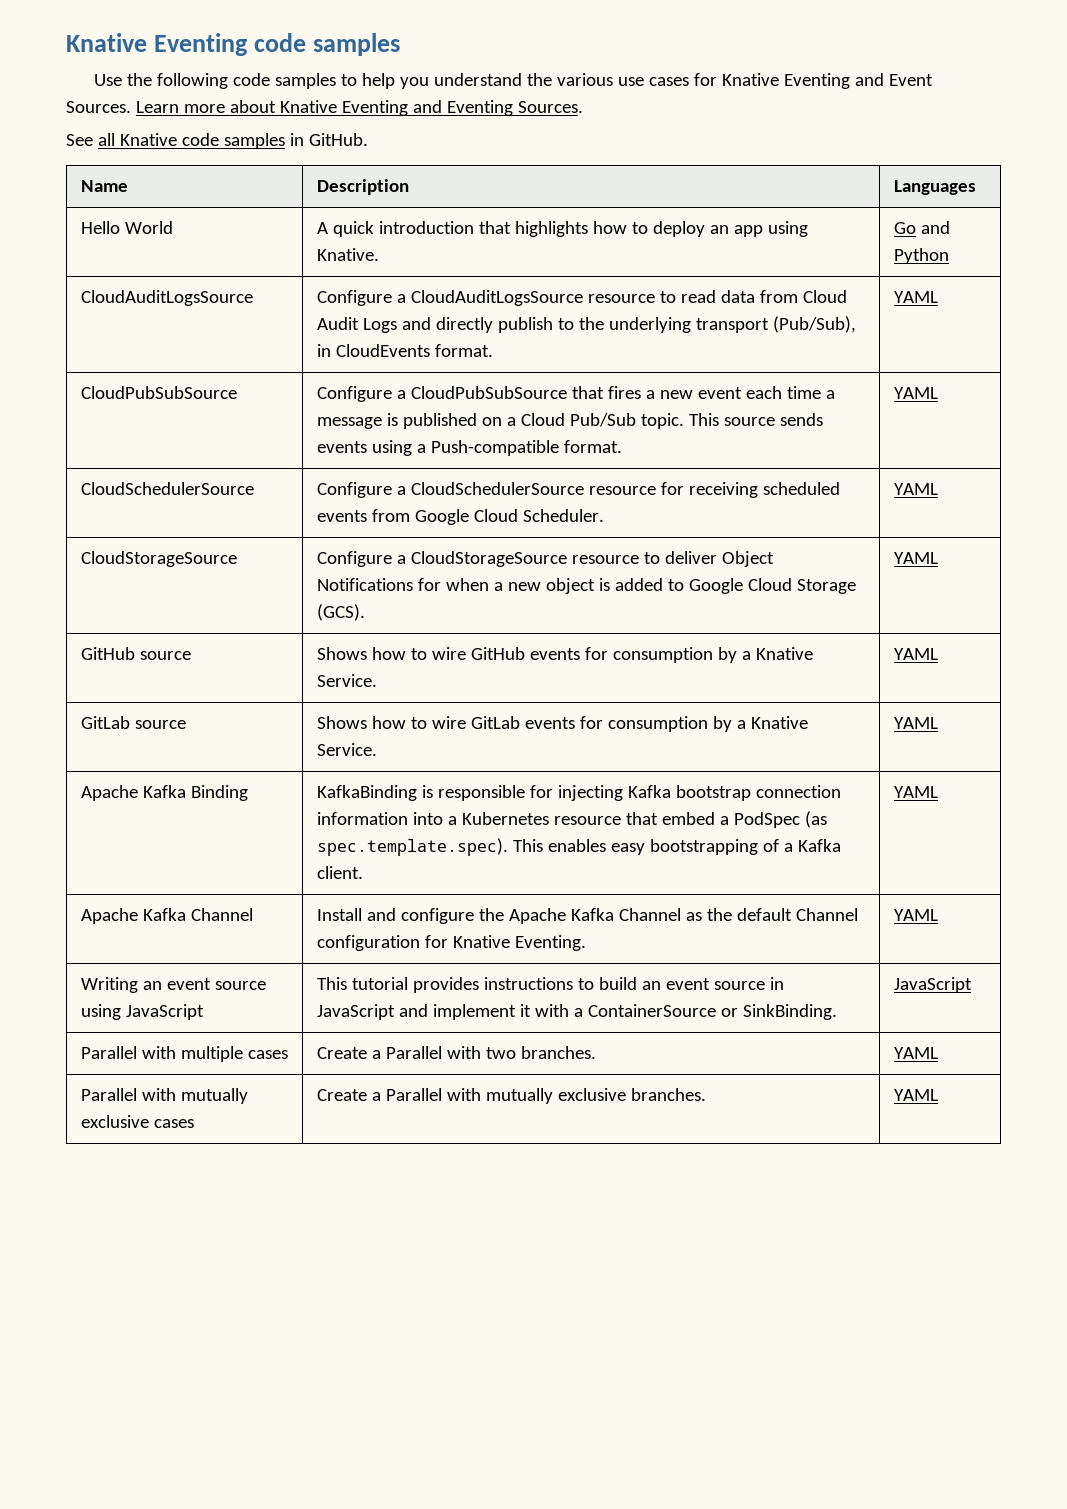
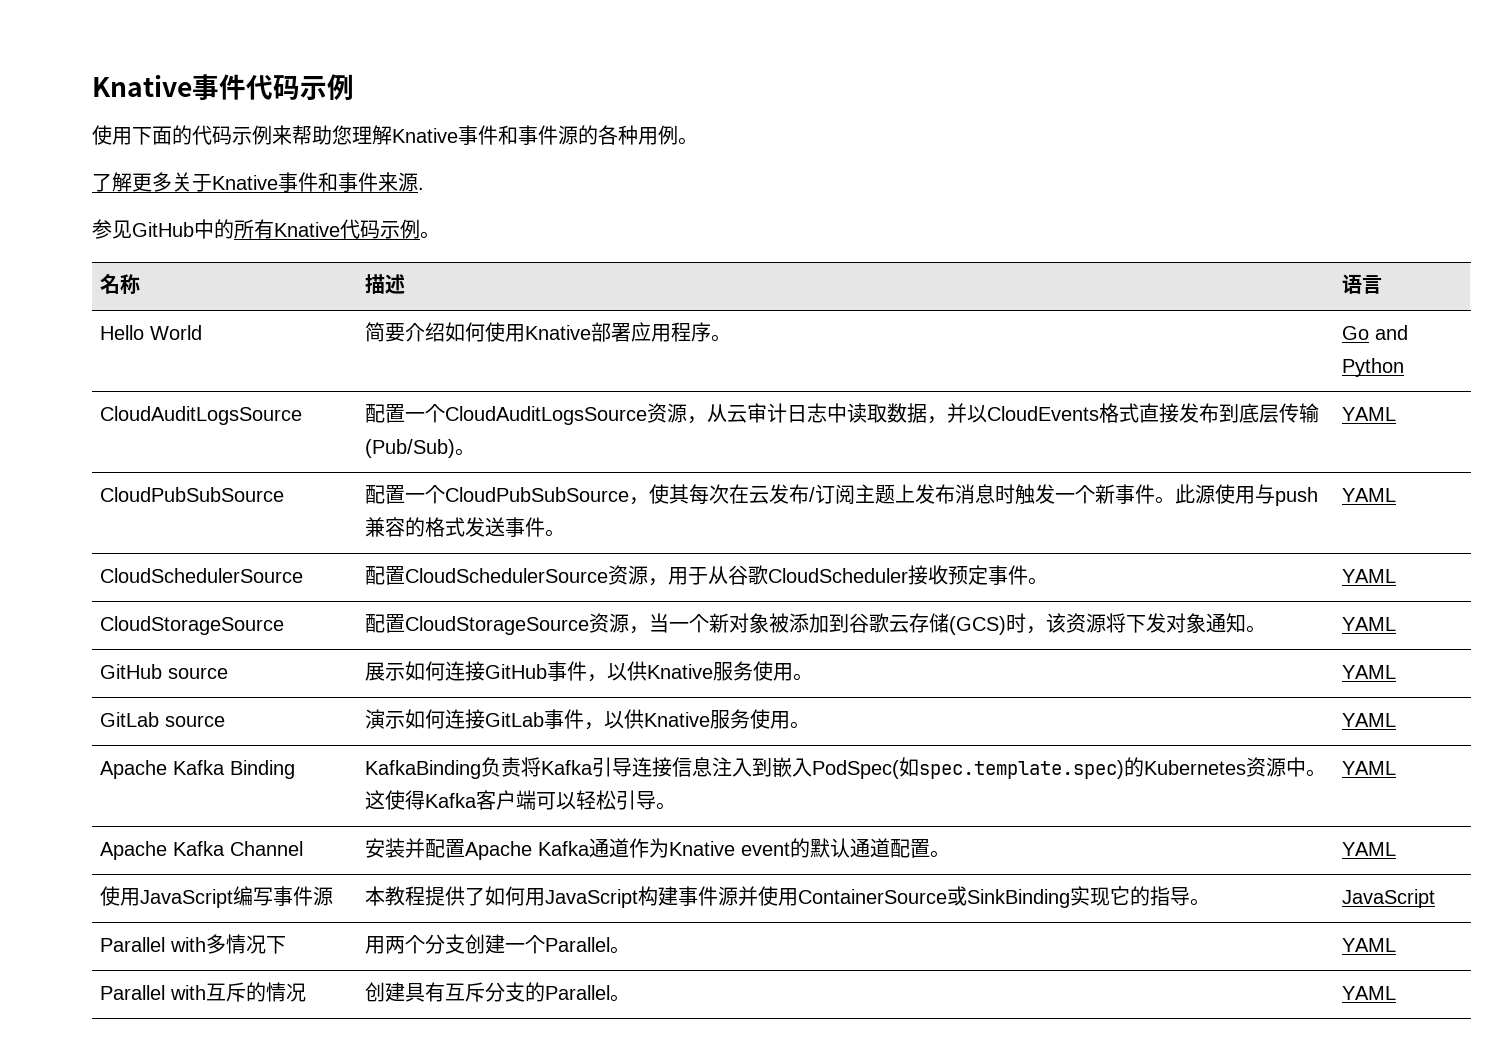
[66,33,401,56] [93,73,933,89] [66,100,583,116] [66,133,368,149] [80,180,128,192] [316,179,409,195] [893,180,976,195] [80,221,173,234] [316,221,808,237] [316,248,379,261] [893,221,950,234] [893,248,949,264] [80,290,253,306] [316,290,847,306] [316,316,856,333] [316,344,493,357] [893,291,938,303] [80,386,237,399] [316,386,835,402] [316,413,823,429] [316,440,622,456] [893,387,938,399] [80,482,254,495] [316,482,840,498] [316,509,604,525] [893,483,938,495] [80,551,237,567] [316,551,774,567] [316,578,856,594] [316,604,365,621] [893,552,938,564] [80,647,191,660] [316,647,813,663] [316,674,377,687] [893,648,938,660] [80,716,186,729] [316,716,808,732] [316,743,377,756] Knative Eventing code samples // Use the following code samples to help you understand the various use cases for Knative Eventing and Event Sources. Learn more about Knative Eventing and Eventing Sources. // See all Knative code samples in GitHub. // Name | Description | Languages // Hello World | A quick introduction that highlights how to deploy an app using Knative. | Go and Python // CloudAuditLogsSource | Configure a CloudAuditLogsSource resource to read data from Cloud Audit Logs and directly publish to the underlying transport (Pub/Sub), in CloudEvents format. | YAML // CloudPubSubSource | Configure a CloudPubSubSource that fires a new event each time a message is published on a Cloud Pub/Sub topic. This source sends events using a Push-compatible format. | YAML // CloudSchedulerSource | Configure a CloudSchedulerSource resource for receiving scheduled events from Google Cloud Scheduler. | YAML // CloudStorageSource | Configure a CloudStorageSource resource to deliver Object Notifications for when a new object is added to Google Cloud Storage (GCS). | YAML // GitHub source | Shows how to wire GitHub events for consumption by a Knative Service. | YAML // GitLab source | Shows how to wire GitLab events for consumption by a Knative Service. -> [92,74,354,100] [92,125,698,145] [92,172,424,192] [92,219,440,239] [100,274,141,295] [365,274,406,294] [1342,274,1383,294] [100,325,203,340] [365,322,732,342] [1342,325,1409,340] [1342,358,1405,377] [100,406,303,425] [365,403,1320,425] [365,439,476,458] [1342,407,1397,421] [100,487,285,502] [365,484,1319,506] [365,517,566,537] [1342,488,1397,502] [100,568,304,583] [365,565,1049,586] [1342,569,1397,583] [100,616,285,635] [365,613,1267,635] [1342,617,1397,631] [100,664,229,679] [365,661,814,682] [1342,665,1397,679] [100,712,226,727] [365,709,811,730] Knative事件代码示例 // 使用下面的代码示例来帮助您理解Knative事件和事件源的各种用例。 // 了解更多关于Knative事件和事件来源. // 参见GitHub中的所有Knative代码示例。 // 名称 | 描述 | 语言 // Hello World | 简要介绍如何使用Knative部署应用程序。 | Go and Python // CloudAuditLogsSource | 配置一个CloudAuditLogsSource资源，从云审计日志中读取数据，并以CloudEvents格式直接发布到底层传输(Pub/Sub)。 | YAML // CloudPubSubSource | 配置一个CloudPubSubSource，使其每次在云发布/订阅主题上发布消息时触发一个新事件。此源使用与push兼容的格式发送事件。 | YAML // CloudSchedulerSource | 配置CloudSchedulerSource资源，用于从谷歌CloudScheduler接收预定事件。 | YAML // CloudStorageSource | 配置CloudStorageSource资源，当一个新对象被添加到谷歌云存储(GCS)时，该资源将下发对象通知。 | YAML // GitHub source | 展示如何连接GitHub事件，以供Knative服务使用。 | YAML // GitLab source | 演示如何连接GitLab事件，以供Knative服务使用。
[421,785,841,801] [316,811,827,828] [316,838,841,856] [316,866,363,879] [893,786,938,798] [80,908,253,924] [316,908,858,924] [316,935,586,951] [893,909,938,921] [80,977,266,993] [80,1004,204,1020] [316,977,784,993] [316,1004,837,1020] [893,977,972,993] [80,1046,288,1062] [316,1046,596,1059] [893,1047,938,1059] [80,1088,248,1104] [80,1115,194,1128] [316,1088,706,1104] is responsible for injecting Kafka bootstrap connection information into a Kubernetes resource that embed a PodSpec (as spec.template.spec). This enables easy bootstrapping of a Kafka client. | YAML // Apache Kafka Channel | Install and configure the Apache Kafka Channel as the default Channel configuration for Knative Eventing. | YAML // Writing an event source using JavaScript | This tutorial provides instructions to build an event source in JavaScript and implement it with a ContainerSource or SinkBinding. | JavaScript // Parallel with multiple cases | Create a Parallel with two branches. | YAML // Parallel with mutually exclusive cases | Create a Parallel with mutually exclusive branches. -> [481,757,1327,779] [365,790,677,810] [1342,761,1397,775] [100,841,304,860] [365,838,951,860] [1342,842,1397,856] [100,886,334,908] [365,886,1211,908] [1342,889,1436,908] [100,934,287,954] [365,934,631,954] [1342,938,1397,952] [100,982,307,1002] [365,982,631,1002] 负责将Kafka引导连接信息注入到嵌入PodSpec(如spec.template.spec)的Kubernetes资源中。这使得Kafka客户端可以轻松引导。 | YAML // Apache Kafka Channel | 安装并配置Apache Kafka通道作为Knative event的默认通道配置。 | YAML // 使用JavaScript编写事件源 | 本教程提供了如何用JavaScript构建事件源并使用ContainerSource或SinkBinding实现它的指导。 | JavaScript // Parallel with多情况下 | 用两个分支创建一个Parallel。 | YAML // Parallel with互斥的情况 | 创建具有互斥分支的Parallel。

